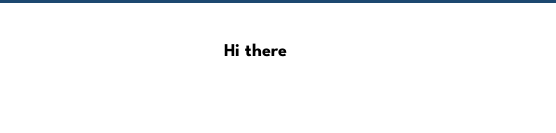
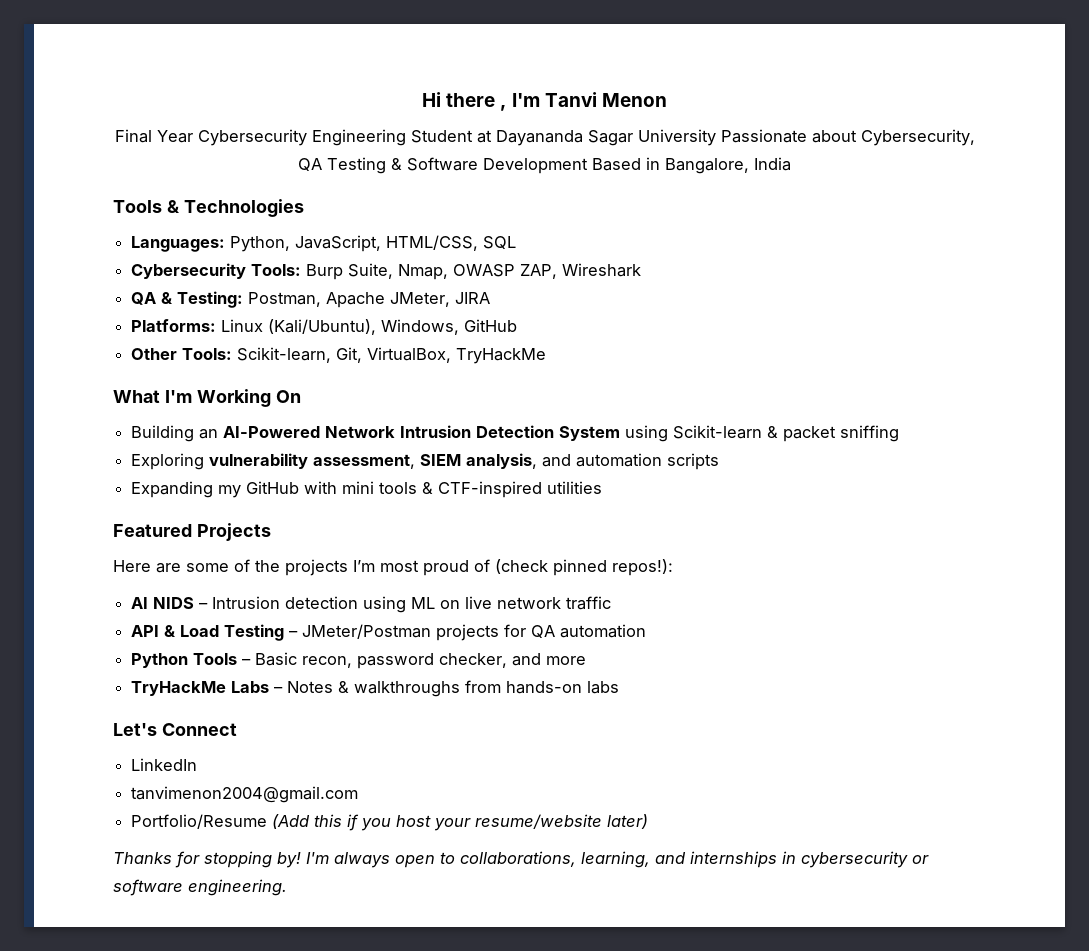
(287, 50) none -> [500,92,667,111] [114,129,975,146] [298,157,791,174] [113,199,304,217] [131,235,517,252] [131,263,642,280] [131,291,491,308] [131,319,518,335] [131,347,547,364] [113,389,301,407] [131,425,900,442] [131,453,720,470] [131,481,603,498] [113,523,271,541] [113,559,673,576] [131,596,612,613] [131,624,647,641] [131,652,587,669] [131,680,620,697] [113,723,237,736] [131,758,198,771] [131,786,359,803] [131,814,649,831] [113,851,929,868] [113,879,287,896] , I'm Tanvi Menon // Final Year Cybersecurity Engineering Student at Dayananda Sagar University Passionate about Cybersecurity, QA Testing & Software Development Based in Bangalore, India // Tools & Technologies // Languages: Python, JavaScript, HTML/CSS, SQL // Cybersecurity Tools: Burp Suite, Nmap, OWASP ZAP, Wireshark // QA & Testing: Postman, Apache JMeter, JIRA // Platforms: Linux (Kali/Ubuntu), Windows, GitHub // Other Tools: Scikit-learn, Git, VirtualBox, TryHackMe // What I'm Working On // Building an AI-Powered Network Intrusion Detection System using Scikit-learn & packet sniffing // Exploring vulnerability assessment, SIEM analysis, and automation scripts // Expanding my GitHub with mini tools & CTF-inspired utilities // Featured Projects // Here are some of the projects I’m most proud of (check pinned repos!): // AI NIDS – Intrusion detection using ML on live network traffic // API & Load Testing – JMeter/Postman projects for QA automation // Python Tools – Basic recon, password checker, and more // TryHackMe Labs – Notes & walkthroughs from hands-on labs // Let's Connect // LinkedIn // tanvimenon2004@gmail.com // Portfolio/Resume (Add this if you host your resume/website later) // Thanks for stopping by! I'm always open to collaborations, learning, and internships in cybersecurity or software engineering.

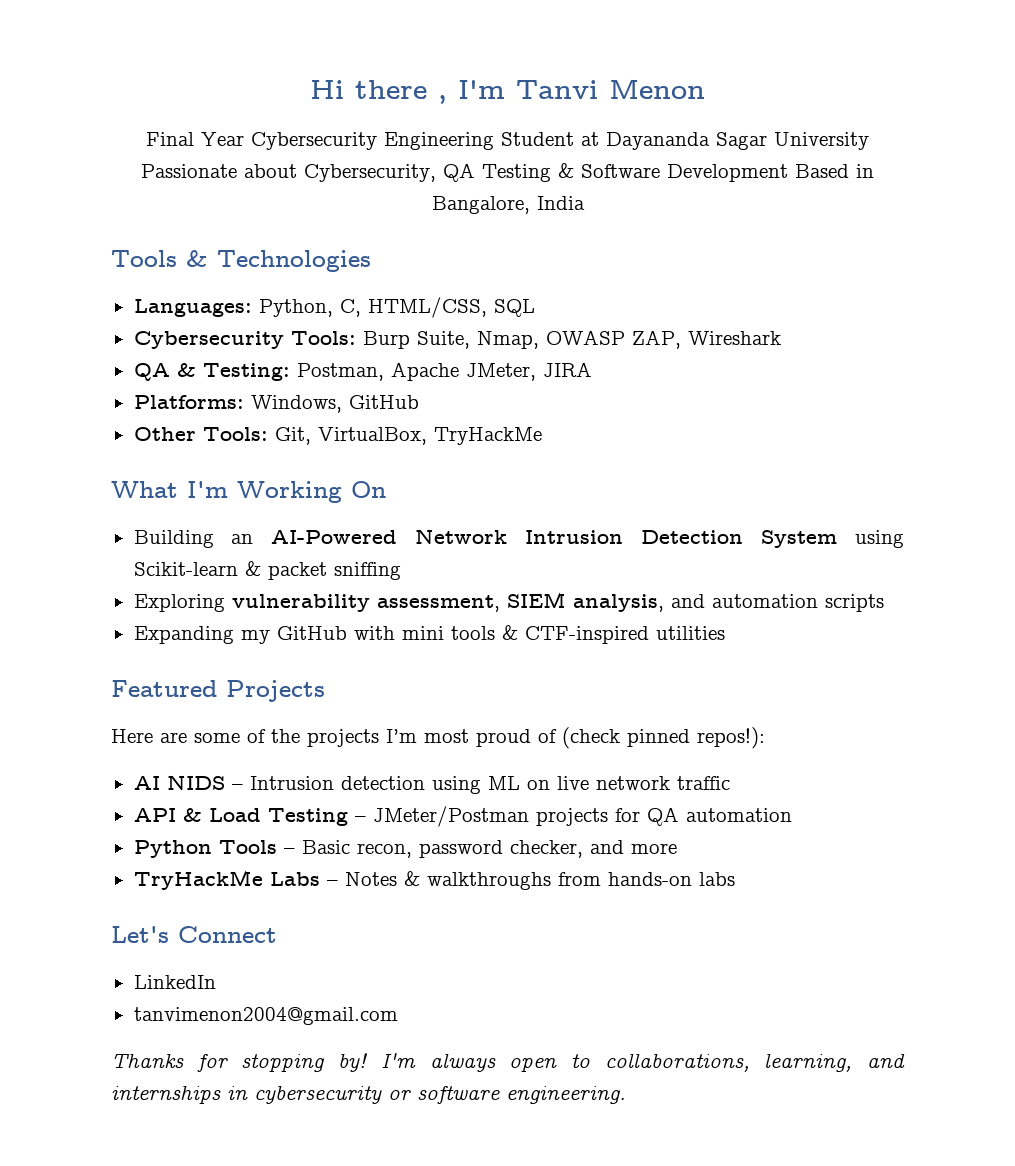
[295,235,382,252] JavaScript, -> [339,299,361,317] C,
[221,319,377,335] Linux (Kali/Ubuntu), -> (244, 402) none
[237,347,332,363] Scikit-learn, -> (268, 434) none
[131,814,649,831] // Portfolio/Resume (Add this if you host your resume/website later) -> (398, 1016) none

